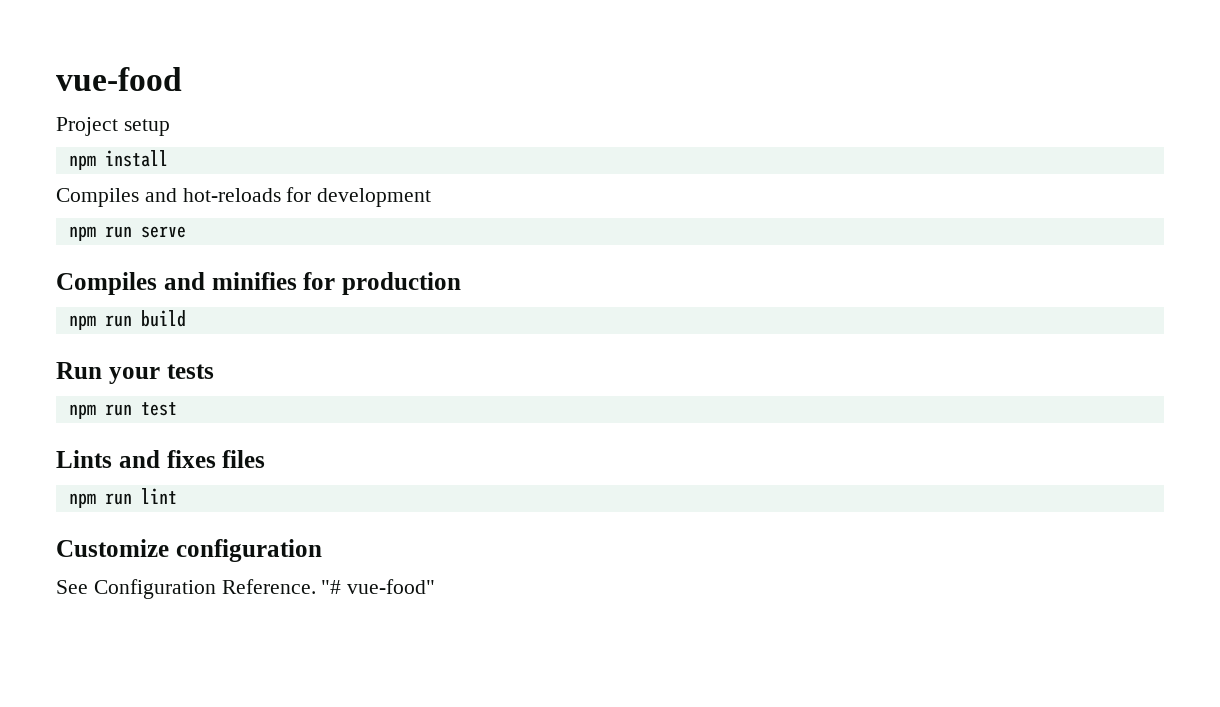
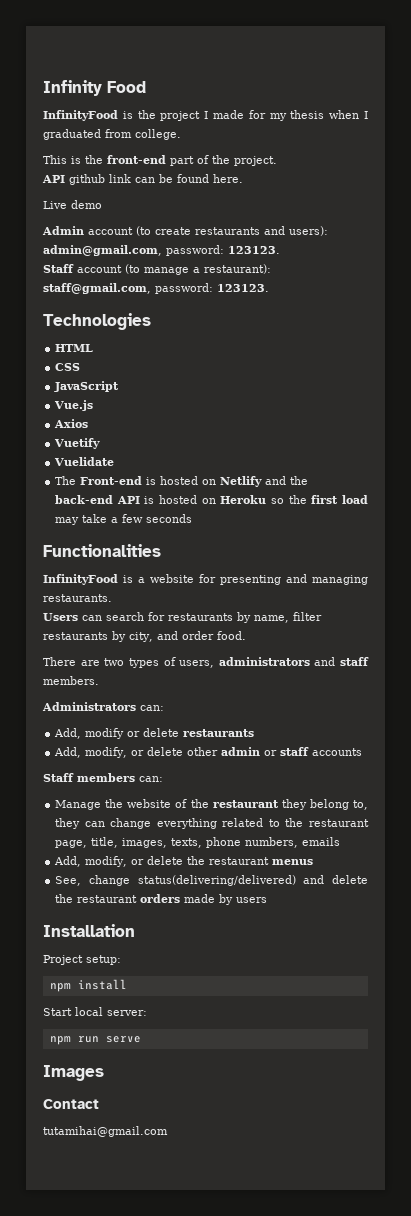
[56,67,182,91] vue-food -> [43,80,146,96] [43,110,369,121] [43,129,181,140] [43,155,277,166] [42,174,243,185] [43,200,102,209] [42,226,328,236] [43,245,280,256] [43,264,271,275] [43,283,269,294] [43,313,151,330] [55,344,94,352] [55,363,81,371] [54,381,120,392] [54,400,94,411] [54,419,89,428] [54,438,101,449] [54,457,115,466] [55,476,309,487] [55,495,369,504] [55,514,193,525] [43,544,161,557] [43,574,368,585] [43,594,112,602] [43,612,322,623] [43,631,246,642] [43,657,369,668] [43,676,99,685] [42,702,164,711] [54,728,255,739] [54,747,363,758] [43,773,163,782] [55,799,369,810] [55,818,369,829] [55,837,341,848] [54,856,314,867] [55,875,368,886] [55,894,268,905] [43,924,135,937] Infinity Food // InfinityFood is the project I made for my thesis when I graduated from college. // This is the front-end part of the project. // API github link can be found here. // Live demo // Admin account (to create restaurants and users): admin@gmail.com, password: 123123. // Staff account (to manage a restaurant): staff@gmail.com, password: 123123. // Technologies // HTML // CSS // JavaScript // Vue.js // Axios // Vuetify // Vuelidate // The Front-end is hosted on Netlify and the back-end API is hosted on Heroku so the first load may take a few seconds // Functionalities // InfinityFood is a website for presenting and managing restaurants. // Users can search for restaurants by name, filter restaurants by city, and order food. // There are two types of users, administrators and staff members. // Administrators can: // Add, modify or delete restaurants // Add, modify, or delete other admin or staff accounts // Staff members can: // Manage the website of the restaurant they belong to, they can change everything related to the restaurant page, title, images, texts, phone numbers, emails // Add, modify, or delete the restaurant menus // See, change status(delivering/delivered) and delete the restaurant orders made by users // Installation
[123,119,170,136] setup -> [86,955,121,965] setup:
[56,187,432,207] [68,226,186,241] [56,272,461,295] [68,310,186,330] [56,362,214,384] [68,402,177,419] [56,450,266,468] [68,488,177,508] [56,539,322,562] [56,579,436,599] Compiles and hot-reloads for development // npm run serve // Compiles and minifies for production // npm run build // Run your tests // npm run test // Lints and fixes files // npm run lint // Customize configuration // See Configuration Reference. "# vue-food" -> [43,1007,147,1016] [49,1036,141,1045] [43,1065,104,1081] [43,1099,99,1109] [43,1126,168,1137] Start local server: // npm run serve // Images // Contact // tutamihai@gmail.com

